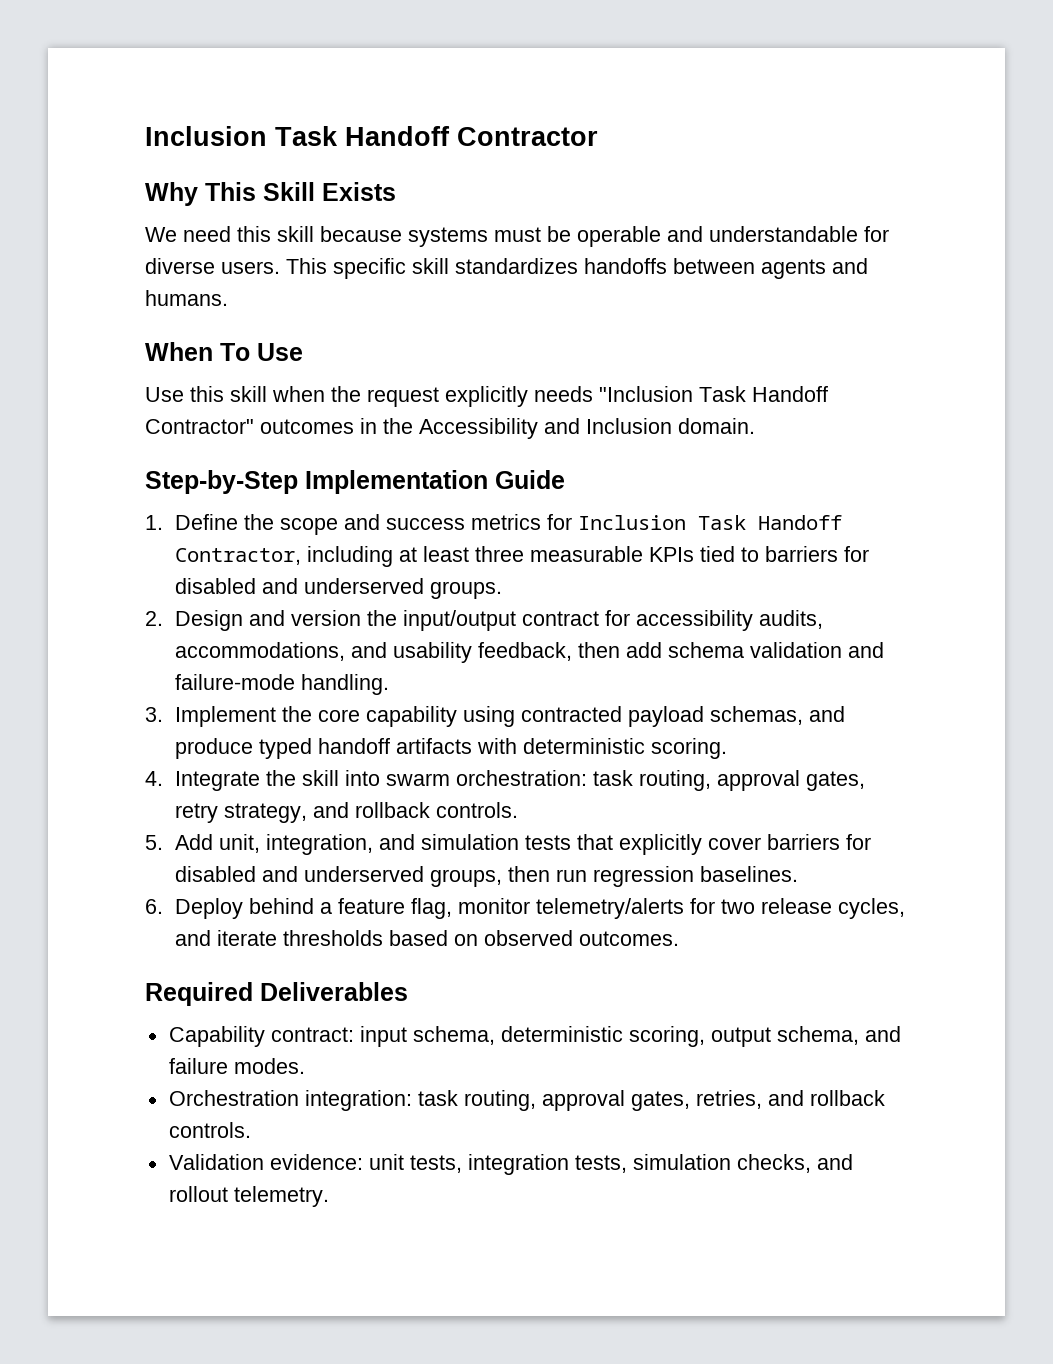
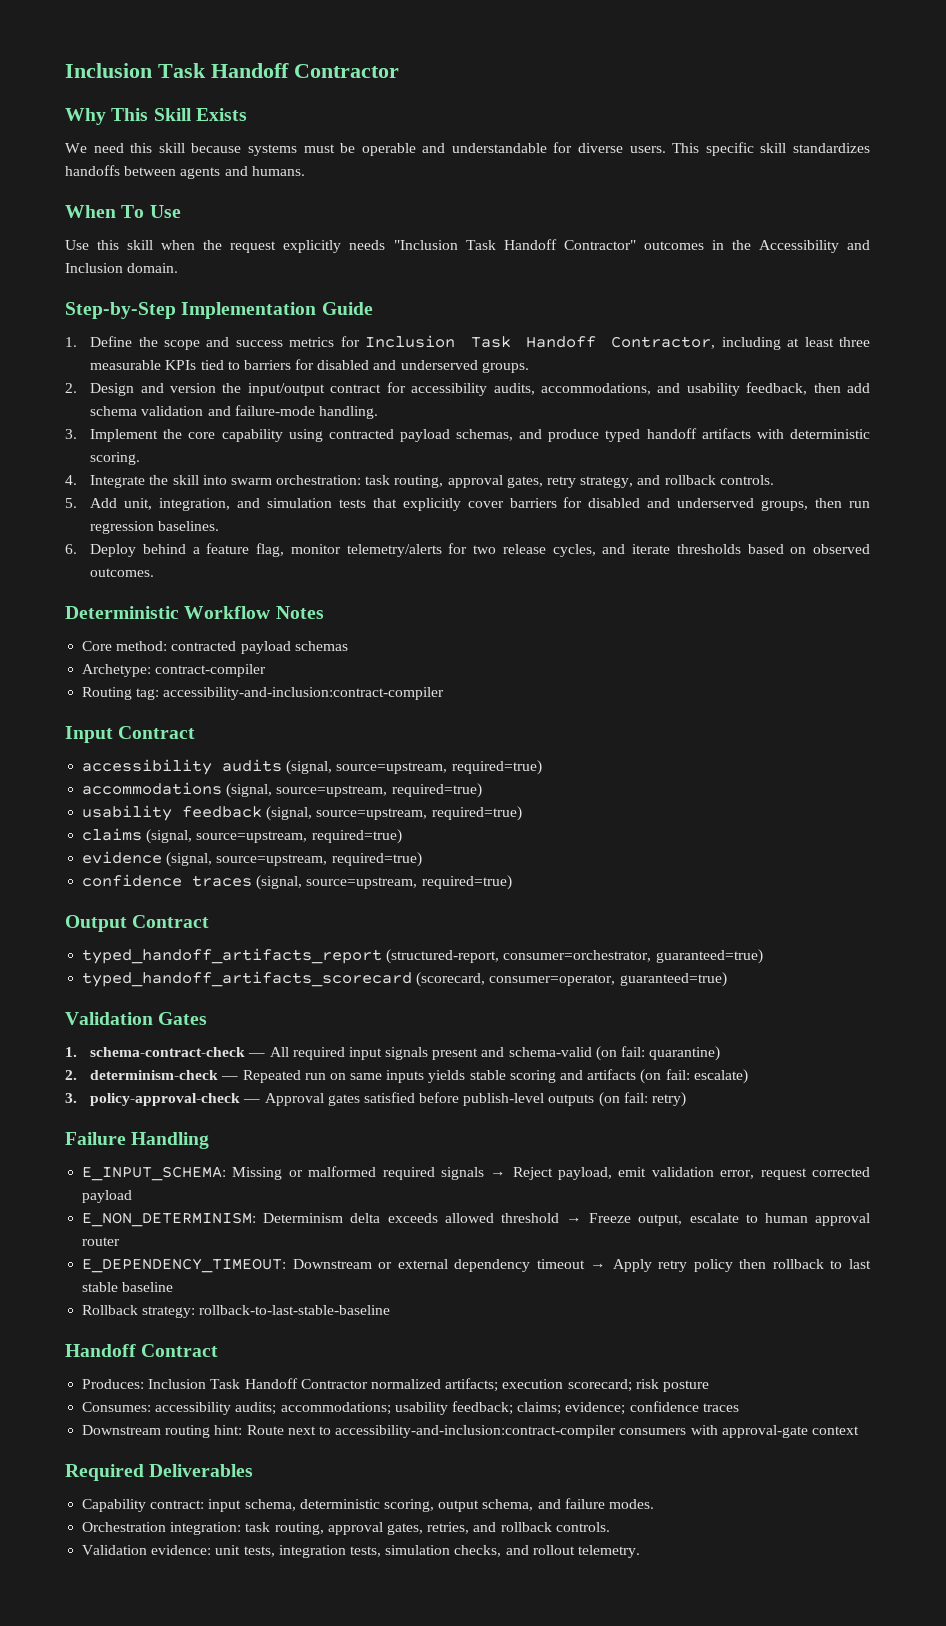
(679, 938) none -> [65,606,324,619] [82,641,348,654] [82,664,267,677] [82,687,445,700] [65,726,196,743] [82,759,542,775] [82,782,482,798] [82,805,522,821] [82,828,402,844] [82,851,422,867] [82,874,512,890] [65,915,210,932] [82,948,763,964] [82,971,727,987] [65,1012,208,1025] [65,1046,721,1061] [65,1069,748,1084] [65,1092,687,1107] [65,1132,210,1149] [82,1166,871,1181] [82,1190,133,1203] [82,1212,871,1227] [82,1237,121,1246] [82,1258,871,1273] [82,1282,174,1292] [82,1305,391,1318] [65,1344,219,1357] [82,1378,709,1392] [82,1401,739,1415] [82,1425,859,1438] // Deterministic Workflow Notes // Core method: contracted payload schemas // Archetype: contract-compiler // Routing tag: accessibility-and-inclusion:contract-compiler // Input Contract // accessibility audits (signal, source=upstream, required=true) // accommodations (signal, source=upstream, required=true) // usability feedback (signal, source=upstream, required=true) // claims (signal, source=upstream, required=true) // evidence (signal, source=upstream, required=true) // confidence traces (signal, source=upstream, required=true) // Output Contract // typed_handoff_artifacts_report (structured-report, consumer=orchestrator, guaranteed=true) // typed_handoff_artifacts_scorecard (scorecard, consumer=operator, guaranteed=true) // Validation Gates // 1. schema-contract-check — All required input signals present and schema-valid (on fail: quarantine) // 2. determinism-check — Repeated run on same inputs yields stable scoring and artifacts (on fail: escalate) // 3. policy-approval-check — Approval gates satisfied before publish-level outputs (on fail: retry) // Failure Handling // E_INPUT_SCHEMA: Missing or malformed required signals → Reject payload, emit validation error, request corrected payload // E_NON_DETERMINISM: Determinism delta exceeds allowed threshold → Freeze output, escalate to human approval router // E_DEPENDENCY_TIMEOUT: Downstream or external dependency timeout → Apply retry policy then rollback to last stable baseline // Rollback strategy: rollback-to-last-stable-baseline // Handoff Contract // Produces: Inclusion Task Handoff Contractor normalized artifacts; execution scorecard; risk posture // Consumes: accessibility audits; accommodations; usability feedback; claims; evidence; confidence traces // Downstream routing hint: Route next to accessibility-and-inclusion:contract-compiler consumers with approval-gate context

